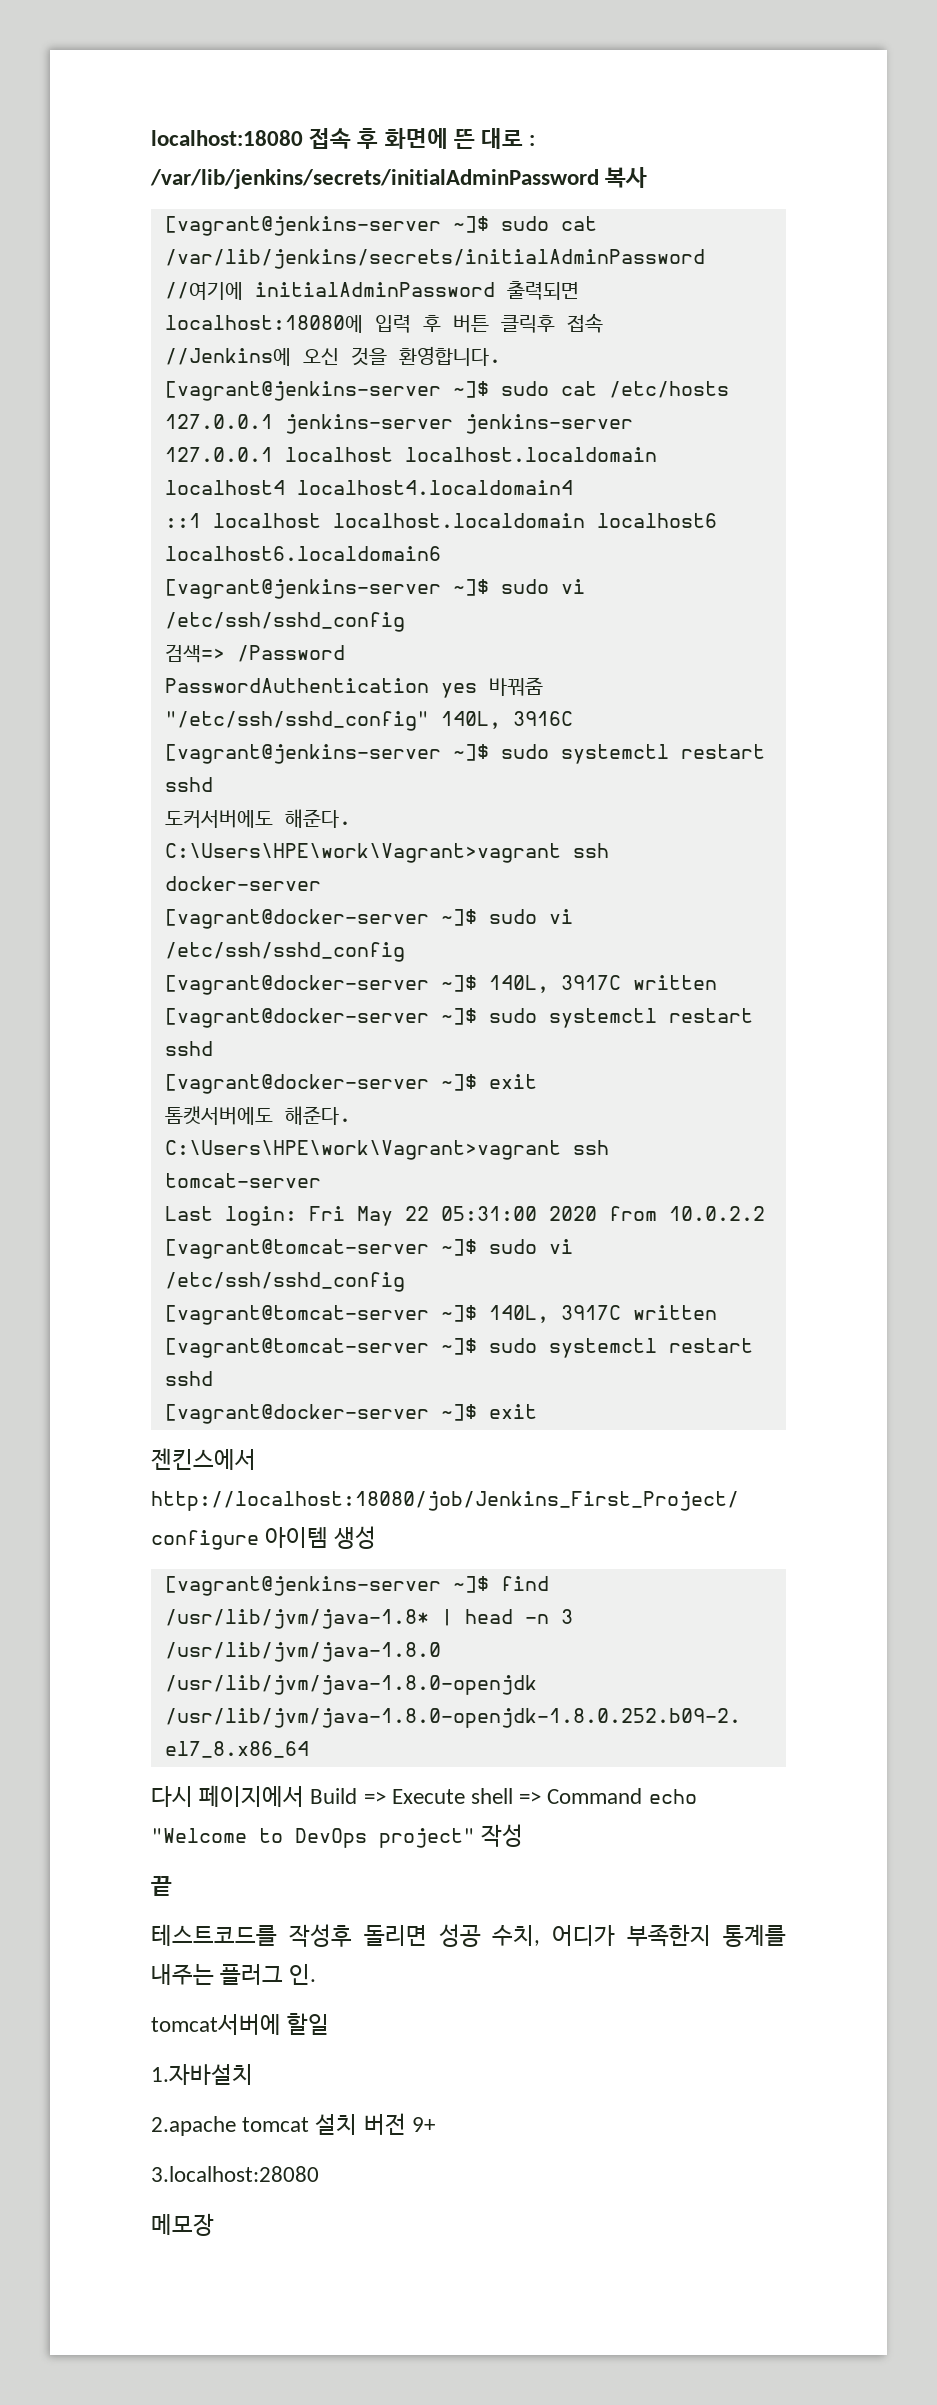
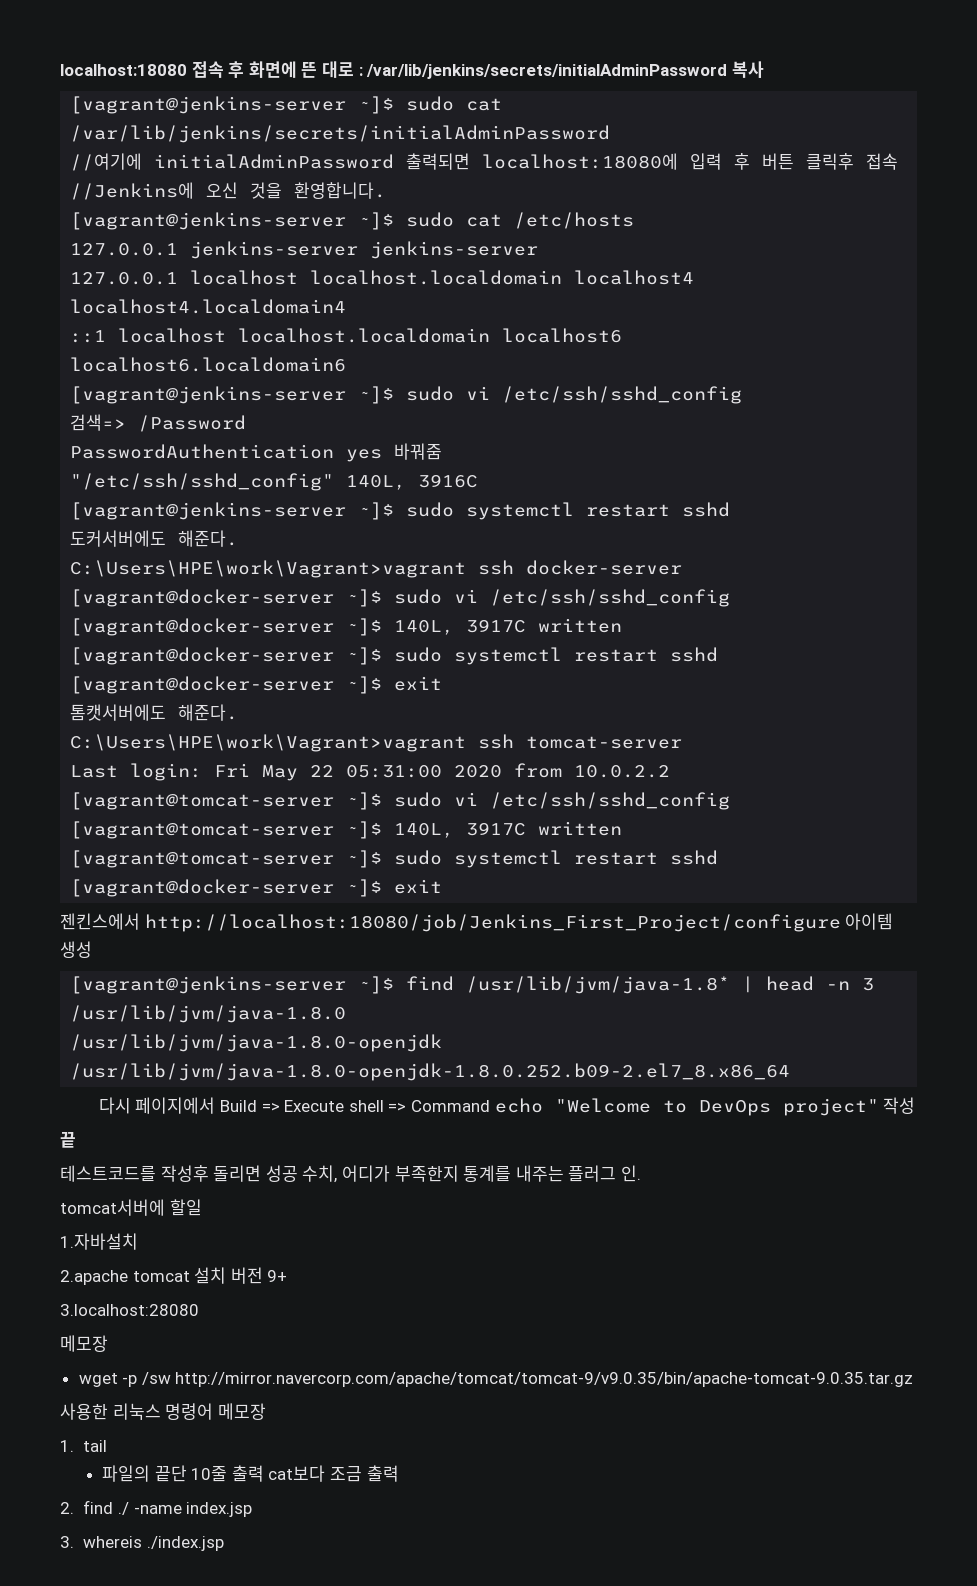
(214, 2224) none -> [78,1372,914,1387] [60,1403,266,1420] [60,1440,108,1452] [102,1465,399,1482] [60,1500,253,1517] [60,1536,224,1551] // wget -p /sw http://mirror.navercorp.com/apache/tomcat/tomcat-9/v9.0.35/bin/apache-tomcat-9.0.35.tar.gz // 사용한 리눅스 명령어 메모장 // 1. tail // 파일의 끝단 10줄 출력 cat보다 조금 출력 // 2. find ./ -name index.jsp // 3. whereis ./index.jsp

